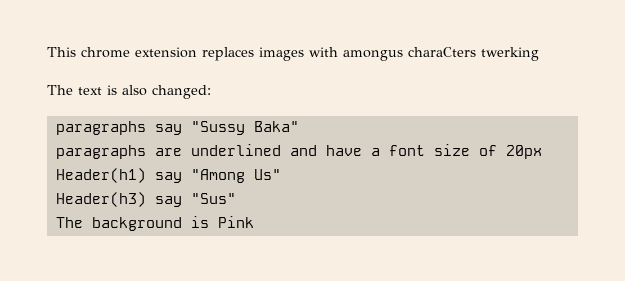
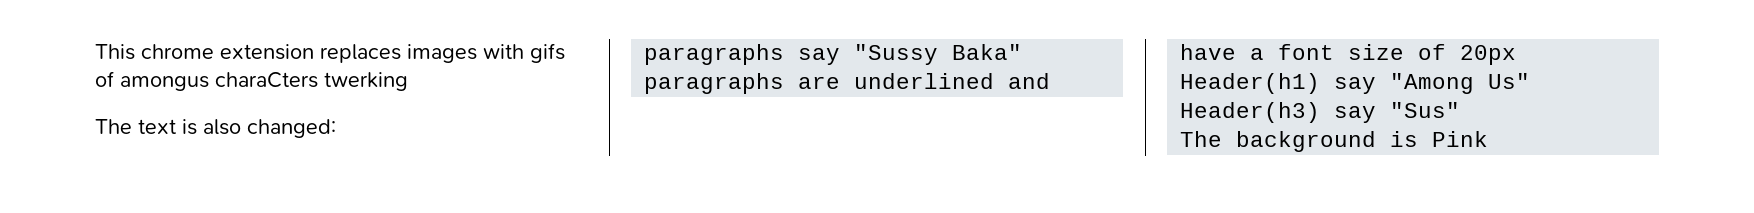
(338, 52) none -> [530,43,565,63] [95,71,114,87] gifs of

